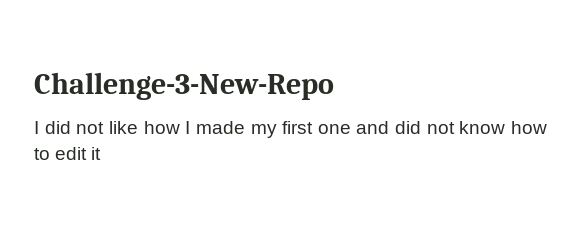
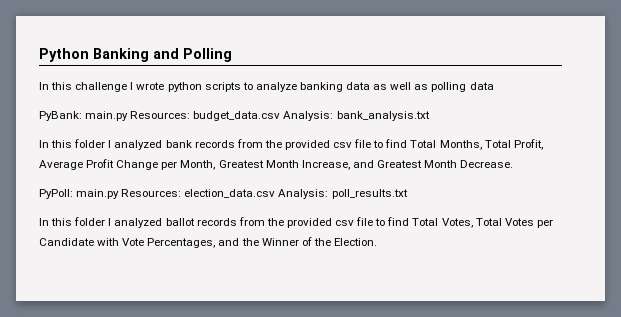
[34,72,334,100] [34,121,548,138] [34,147,102,160] Challenge-3-New-Repo // I did not like how I made my first one and did not know how to edit it -> [39,48,232,62] [39,82,494,92] [39,111,430,121] [39,139,543,150] [39,159,514,170] [39,189,408,199] [39,217,553,228] [39,237,377,248] Python Banking and Polling // In this challenge I wrote python scripts to analyze banking data as well as polling data // PyBank: main.py Resources: budget_data.csv Analysis: bank_analysis.txt // In this folder I analyzed bank records from the provided csv file to find Total Months, Total Profit, Average Profit Change per Month, Greatest Month Increase, and Greatest Month Decrease. // PyPoll: main.py Resources: election_data.csv Analysis: poll_results.txt // In this folder I analyzed ballot records from the provided csv file to find Total Votes, Total Votes per Candidate with Vote Percentages, and the Winner of the Election.

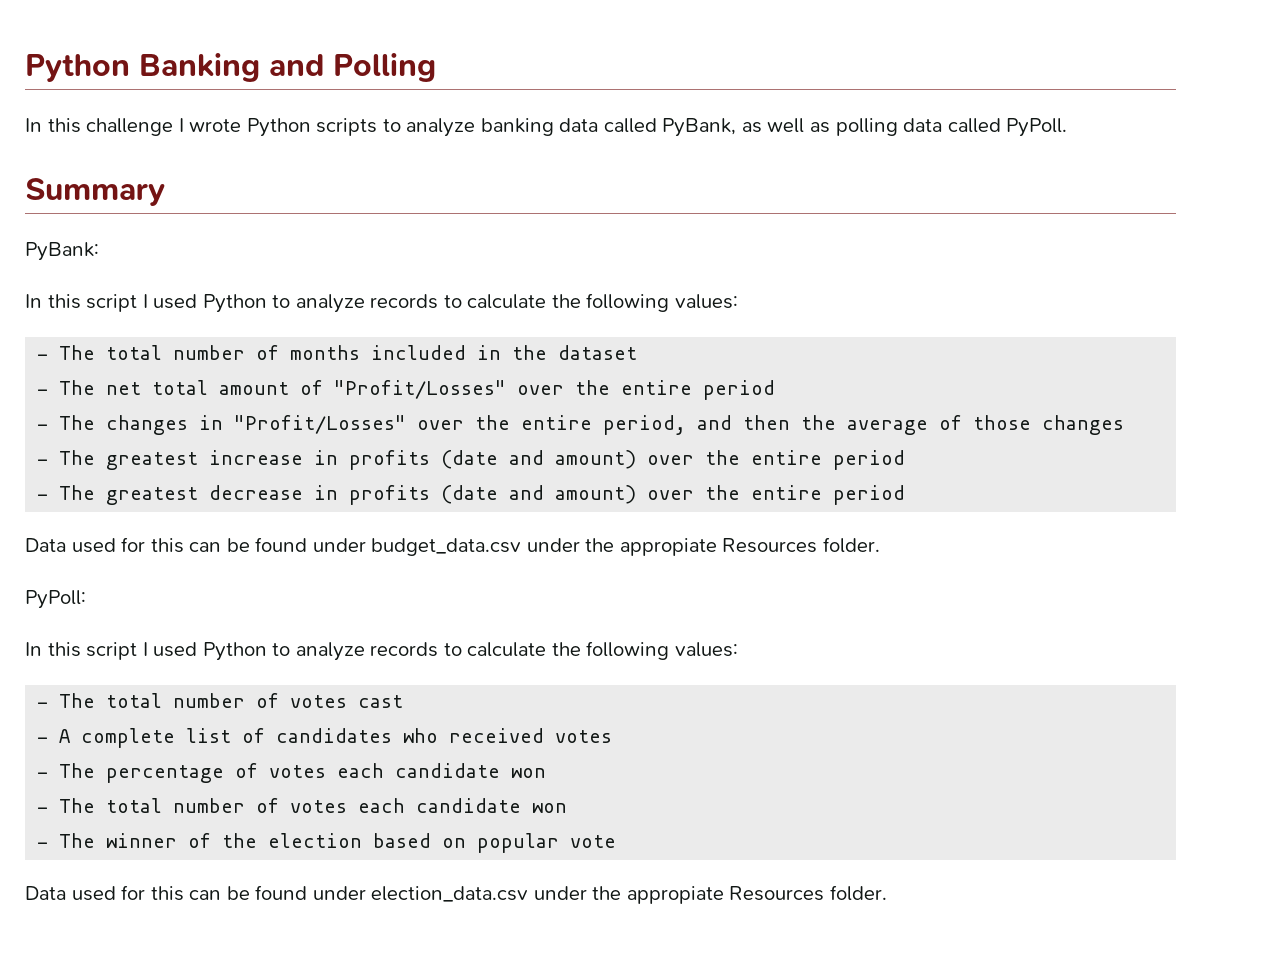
[167,82,202,92] python -> [246,118,311,137] Python
(371, 86) none -> [603,118,737,137] called PyBank,
[39,111,430,121] [39,139,543,150] [39,159,514,170] [39,189,408,199] [39,217,553,228] [39,237,377,248] // PyBank: main.py Resources: budget_data.csv Analysis: bank_analysis.txt // In this folder I analyzed bank records from the provided csv file to find Total Months, Total Profit, Average Profit Change per Month, Greatest Month Increase, and Greatest Month Decrease. // PyPoll: main.py Resources: election_data.csv Analysis: poll_results.txt // In this folder I analyzed ballot records from the provided csv file to find Total Votes, Total Votes per Candidate with Vote Percentages, and the Winner of the Election. -> [947,118,1068,137] [25,178,165,206] [25,242,99,261] [25,293,738,313] [37,345,638,360] [37,380,776,400] [37,415,1125,435] [37,450,906,470] [37,485,906,505] [25,537,880,556] [25,590,86,609] [25,641,738,661] [37,693,404,708] [37,728,613,748] [37,763,547,783] [37,798,568,813] [37,833,617,853] [25,885,887,904] called PyPoll. // Summary // PyBank: // In this script I used Python to analyze records to calculate the following values: // - The total number of months included in the dataset // - The net total amount of "Profit/Losses" over the entire period // - The changes in "Profit/Losses" over the entire period, and then the average of those changes // - The greatest increase in profits (date and amount) over the entire period // - The greatest decrease in profits (date and amount) over the entire period // Data used for this can be found under budget_data.csv under the appropiate Resources folder. // PyPoll: // In this script I used Python to analyze records to calculate the following values: // - The total number of votes cast // - A complete list of candidates who received votes // - The percentage of votes each candidate won // - The total number of votes each candidate won // - The winner of the election based on popular vote // Data used for this can be found under election_data.csv under the appropiate Resources folder.

